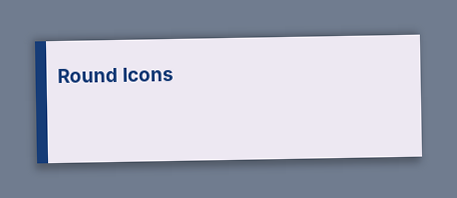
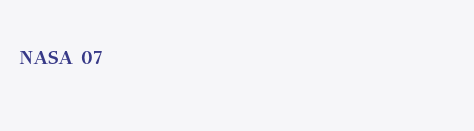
[57,66,175,84] Round Icons -> [19,50,102,64] NASA 07

